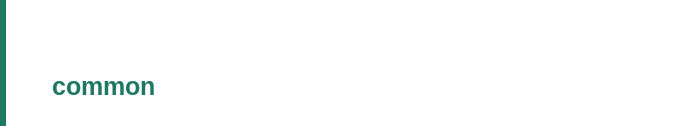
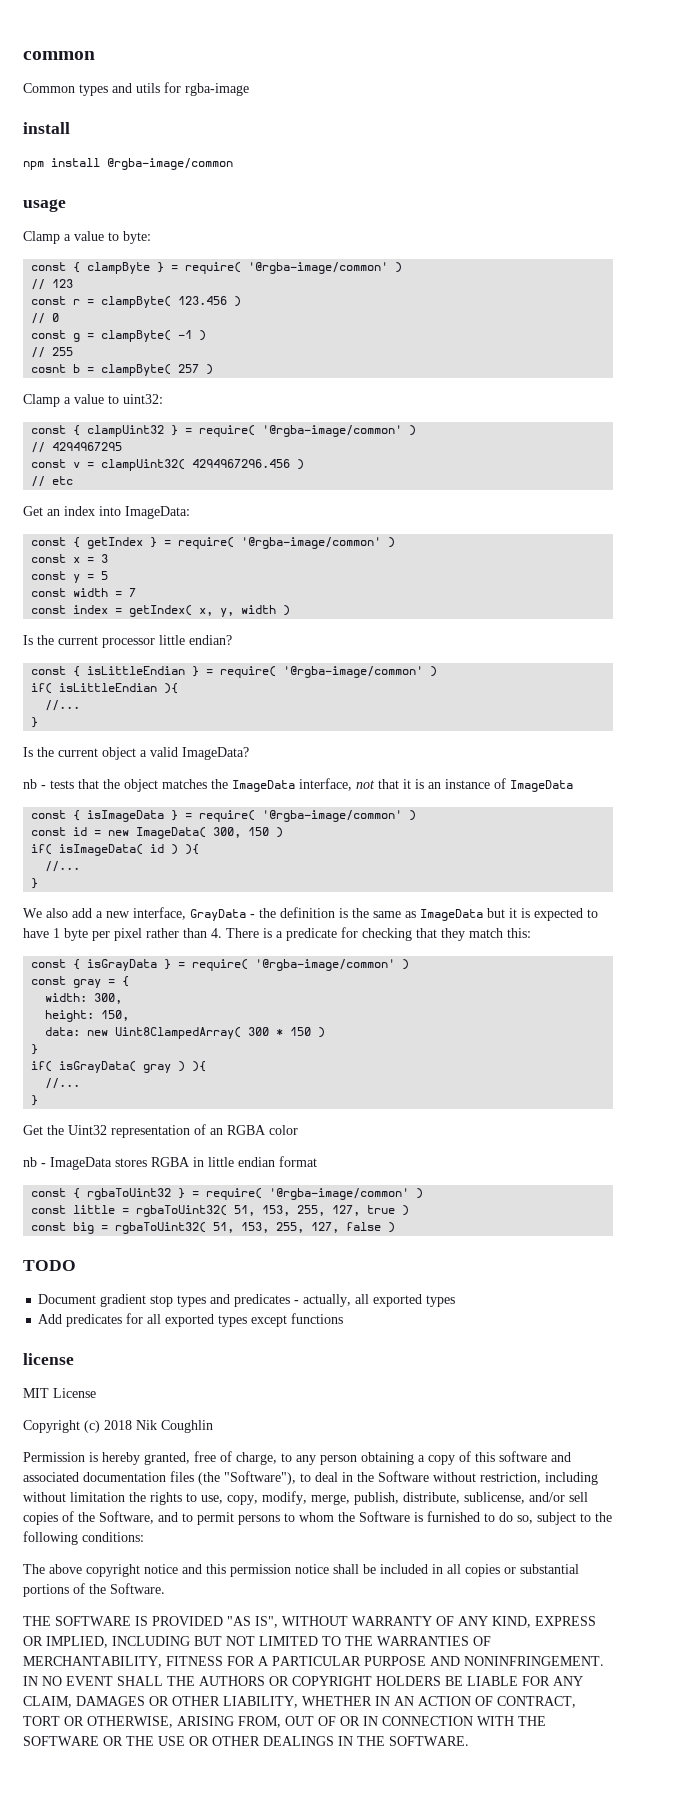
(155, 88) none -> [23,82,249,96] [23,122,70,134] [23,158,233,170] [23,199,66,212] [23,231,151,244] [31,262,403,274] [31,279,74,290] [31,296,242,308] [31,313,60,324] [31,330,207,342] [31,347,74,358] [31,364,214,376] [23,394,163,407] [31,425,417,437] [31,442,123,453] [31,459,305,471] [31,476,74,487] [23,506,190,519] [31,537,396,549] [31,554,109,563] [31,571,109,583] [31,588,137,597] [31,605,291,617] [23,635,232,648] [31,666,438,678] [31,683,179,694] [45,700,81,711] [31,717,39,728] [23,747,249,760] [23,778,573,792] [31,810,417,822] [31,827,284,839] [31,844,200,856] [45,861,81,872] [31,878,39,889] [23,907,598,921] [23,927,531,941] [31,959,410,971] [31,976,130,988] [45,993,123,1004] [45,1010,130,1022] [45,1027,326,1039] [31,1044,39,1055] [31,1061,207,1073] [45,1078,81,1089] [31,1095,39,1106] [23,1124,298,1138] [23,1156,317,1170] [31,1188,424,1200] [31,1205,410,1217] [31,1222,396,1234] [23,1260,76,1271] [38,1294,456,1307] [38,1313,344,1327] [23,1353,74,1365] [23,1388,96,1398] [23,1420,213,1433] [23,1451,571,1465] [23,1471,598,1485] [23,1491,588,1505] [23,1511,612,1525] [23,1531,144,1545] [23,1564,579,1577] [23,1583,165,1597] [23,1616,596,1628] [23,1636,491,1648] [23,1656,604,1668] [23,1676,583,1686] [23,1696,576,1708] [23,1716,546,1728] [23,1736,469,1746] // Common types and utils for rgba-image // install // npm install @rgba-image/common // usage // Clamp a value to byte: // const { clampByte } = require( '@rgba-image/common' ) // // 123 // const r = clampByte( 123.456 ) // // 0 // const g = clampByte( -1 ) // // 255 // cosnt b = clampByte( 257 ) // Clamp a value to uint32: // const { clampUint32 } = require( '@rgba-image/common' ) // // 4294967295 // const v = clampUint32( 4294967296.456 ) // // etc // Get an index into ImageData: // const { getIndex } = require( '@rgba-image/common' ) // const x = 3 // const y = 5 // const width = 7 // const index = getIndex( x, y, width ) // Is the current processor little endian? // const { isLittleEndian } = require( '@rgba-image/common' ) // if( isLittleEndian ){ // //... // } // Is the current object a valid ImageData? // nb - tests that the object matches the ImageData interface, not that it is an instance of ImageData // const { isImageData } = require( '@rgba-image/common' ) // const id = new ImageData( 300, 150 ) // if( isImageData( id ) ){ // //... // } // We also add a new interface, GrayData - the definition is the same as ImageData but it is expected to have 1 byte per pixel rather than 4. There is a predicate for checking that they match this: // const { isGrayData } = require( '@rgba-image/common' ) // const gray = { // width: 300, // height: 150, // data: new Uint8ClampedArray( 300 * 150 ) // } // if( isGrayData( gray ) ){ // //... // } // Get the Uint32 representation of an RGBA color // nb - ImageData stores RGBA in little endian format // const { rgbaToUint32 } = require( '@rgba-image/common' ) // const little = rgbaToUint32( 51, 153, 255, 127, true ) // const big = rgbaToUint32( 51, 153, 255, 127, false ) // TODO // Document gradient stop types and predicates - actually, all exported types // Add predicates for all exported types except functions // license // MIT License // Copyright (c) 2018 Nik Coughlin // Permission is hereby granted, free of charge, to any person obtaining a copy of this software and associated documentation files (the "Software"), to deal in the Software without restriction, including without limitation the rights to use, copy, modify, merge, publish, distribute, sublicense, and/or sell copies of the Software, and to permit persons to whom the Software is furnished to do so, subject to the following conditions: // The above copyright notice and this permission notice shall be included in all copies or substantial portions of the Software. // THE SOFTWARE IS PROVIDED "AS IS", WITHOUT WARRANTY OF ANY KIND, EXPRESS OR IMPLIED, INCLUDING BUT NOT LIMITED TO THE WARRANTIES OF MERCHANTABILITY, FITNESS FOR A PARTICULAR PURPOSE AND NONINFRINGEMENT. IN NO EVENT SHALL THE AUTHORS OR COPYRIGHT HOLDERS BE LIABLE FOR ANY CLAIM, DAMAGES OR OTHER LIABILITY, WHETHER IN AN ACTION OF CONTRACT, TORT OR OTHERWISE, ARISING FROM, OUT OF OR IN CONNECTION WITH THE SOFTWARE OR THE USE OR OTHER DEALINGS IN THE SOFTWARE.

